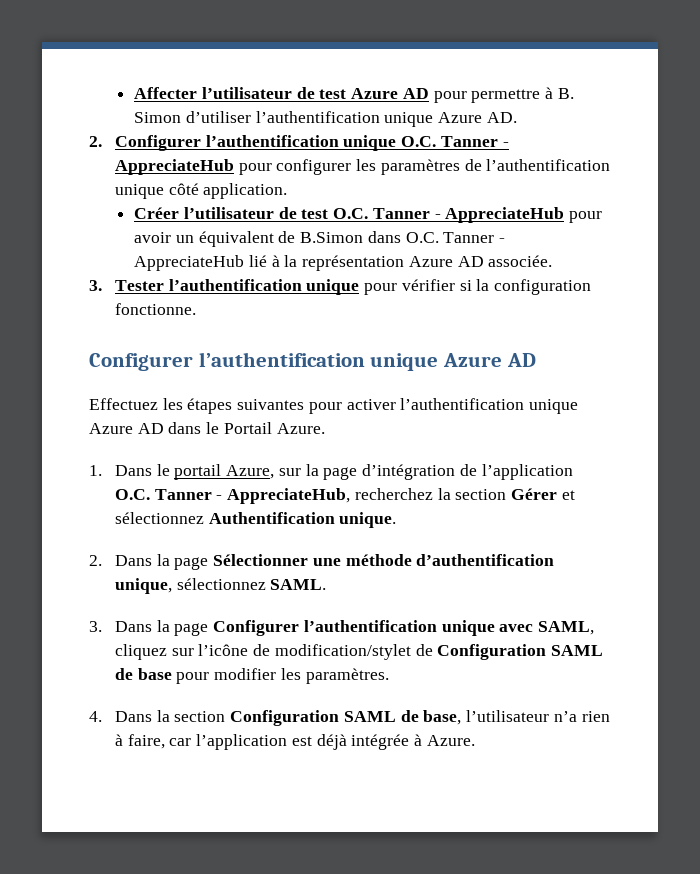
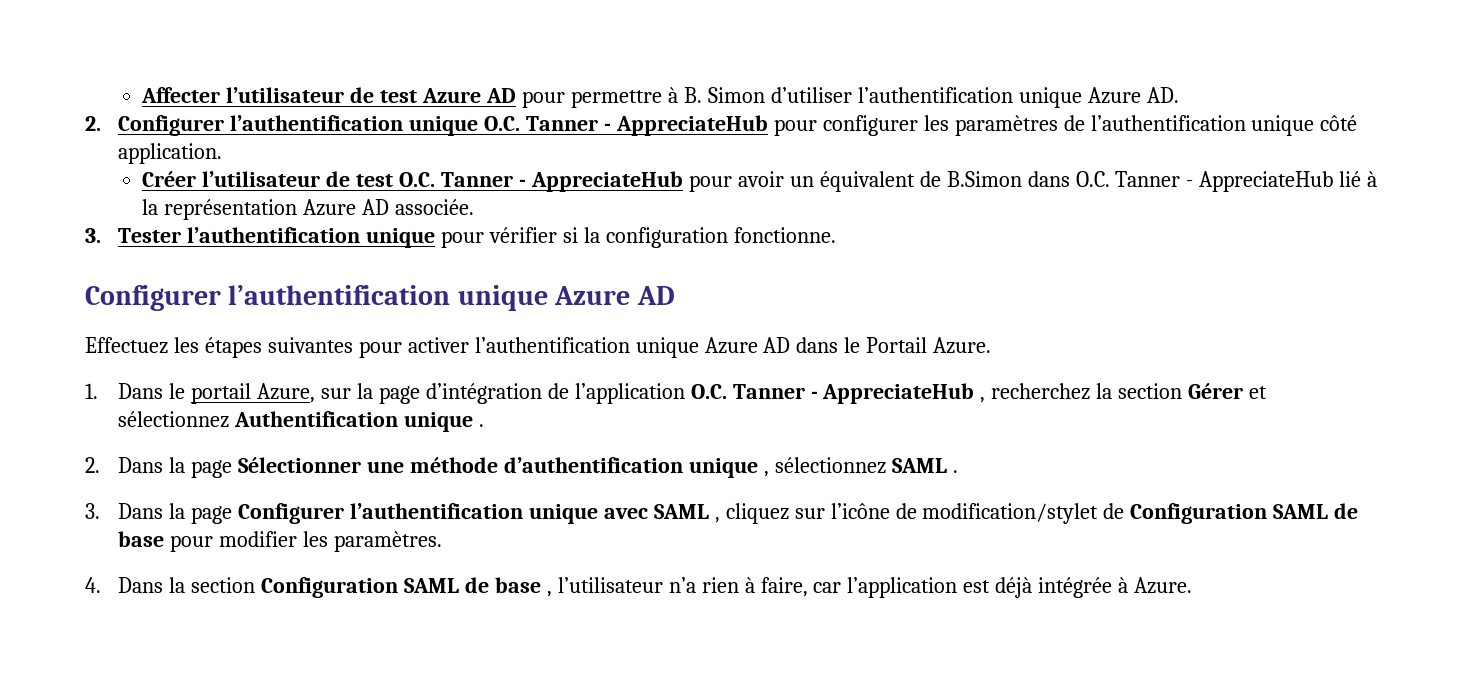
[227,488,351,504] AppreciateHub, -> [822,383,986,404] AppreciateHub ,
[339,512,397,528] unique. -> [404,412,485,432] unique .
[114,578,327,594] unique, sélectionnez SAML. -> [688,457,958,478] unique , sélectionnez SAML .
[538,621,595,635] SAML, -> [653,504,720,523] SAML ,
[423,710,462,725] base, -> [494,577,552,597] base ,

